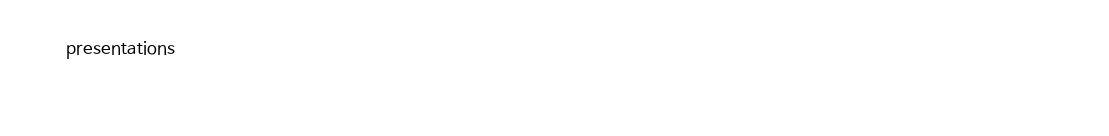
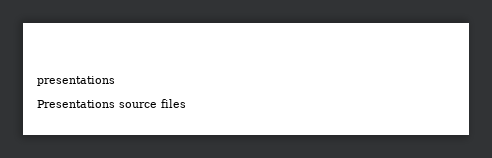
(175, 50) none -> [37,99,186,108] // Presentations source files

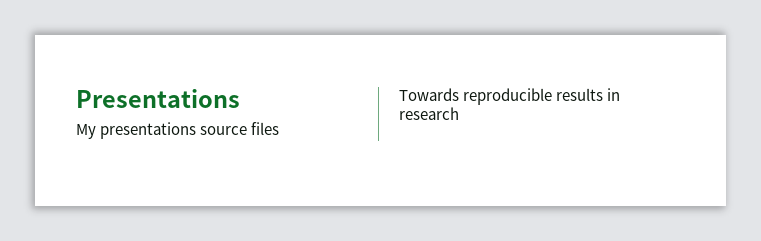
(37, 81) none -> [76,89,240,108] [76,124,96,139] Presentations // My
[37,100,115,108] // Presentations -> (197, 130) none
(186, 103) none -> [399,88,621,105] [399,107,459,120] // Towards reproducible results in research

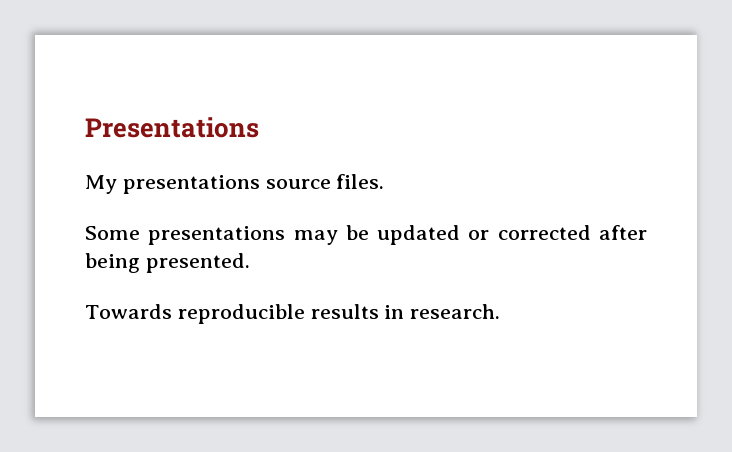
[251,122,280,135] files -> [336,174,385,189] [85,225,647,245] [85,253,250,273] files. // Some presentations may be updated or corrected after being presented.
[399,107,459,120] research -> [410,304,501,319] research.

